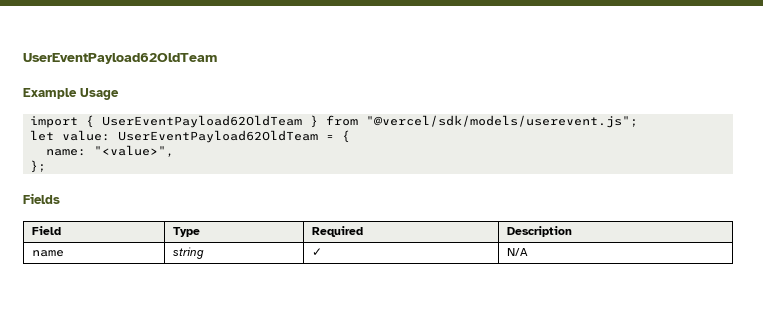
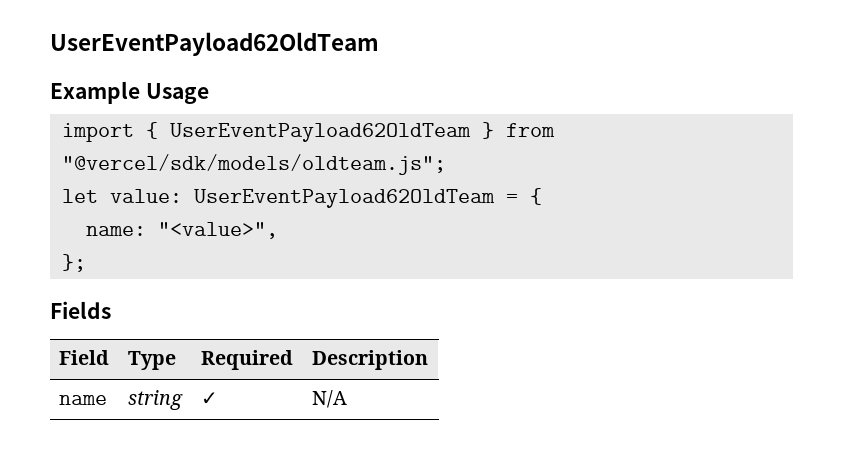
[366,115,639,128] "@vercel/sdk/models/userevent.js"; -> [61,154,446,175] "@vercel/sdk/models/oldteam.js";

